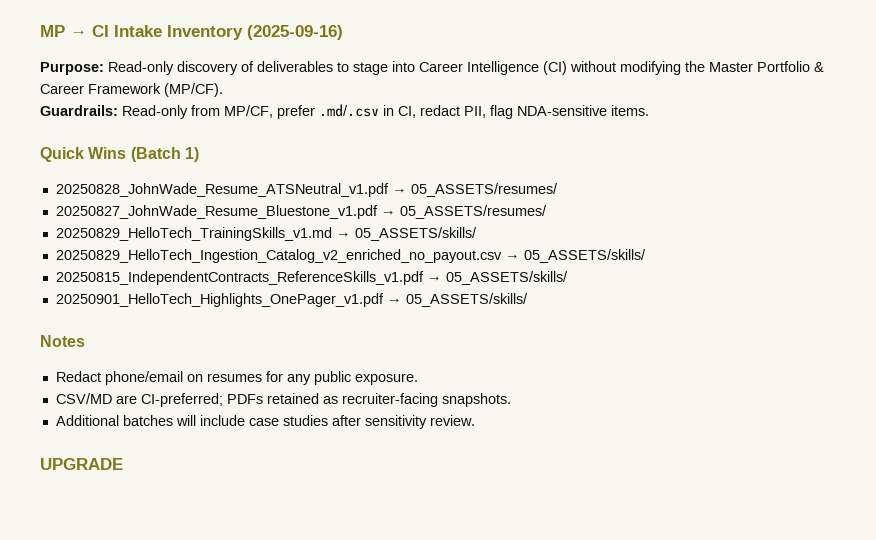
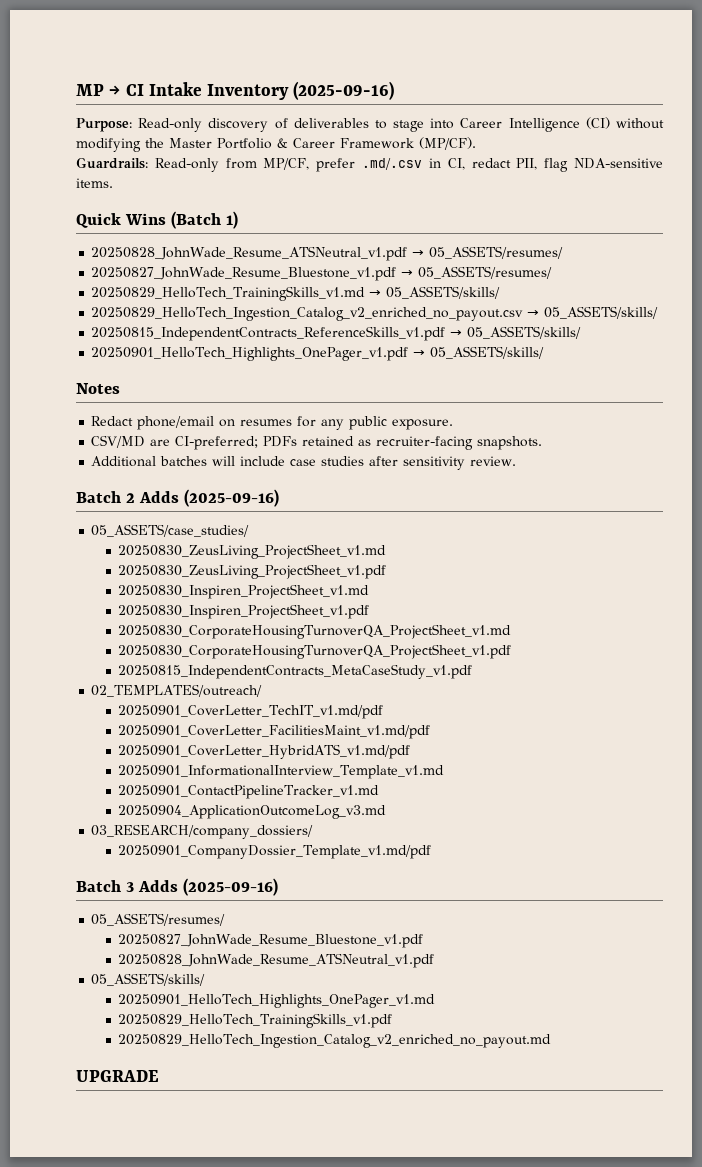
(475, 420) none -> [76,489,279,507] [91,524,250,537] [118,544,387,559] [118,564,387,579] [118,584,370,599] [118,604,370,619] [118,624,512,639] [118,644,512,659] [118,664,473,679] [91,684,263,697] [118,705,384,719] [118,725,431,739] [118,744,411,759] [118,765,445,779] [118,785,380,799] [118,805,387,819] [91,824,314,839] [118,845,432,859] [76,878,278,896] [91,913,226,926] [118,934,424,948] [118,953,435,968] [91,973,206,986] [118,994,436,1008] [118,1013,393,1028] [118,1034,552,1048] // Batch 2 Adds (2025-09-16) // 05_ASSETS/case_studies/ // 20250830_ZeusLiving_ProjectSheet_v1.md // 20250830_ZeusLiving_ProjectSheet_v1.pdf // 20250830_Inspiren_ProjectSheet_v1.md // 20250830_Inspiren_ProjectSheet_v1.pdf // 20250830_CorporateHousingTurnoverQA_ProjectSheet_v1.md // 20250830_CorporateHousingTurnoverQA_ProjectSheet_v1.pdf // 20250815_IndependentContracts_MetaCaseStudy_v1.pdf // 02_TEMPLATES/outreach/ // 20250901_CoverLetter_TechIT_v1.md/pdf // 20250901_CoverLetter_FacilitiesMaint_v1.md/pdf // 20250901_CoverLetter_HybridATS_v1.md/pdf // 20250901_InformationalInterview_Template_v1.md // 20250901_ContactPipelineTracker_v1.md // 20250904_ApplicationOutcomeLog_v3.md // 03_RESEARCH/company_dossiers/ // 20250901_CompanyDossier_Template_v1.md/pdf // Batch 3 Adds (2025-09-16) // 05_ASSETS/resumes/ // 20250827_JohnWade_Resume_Bluestone_v1.pdf // 20250828_JohnWade_Resume_ATSNeutral_v1.pdf // 05_ASSETS/skills/ // 20250901_HelloTech_Highlights_OnePager_v1.md // 20250829_HelloTech_TrainingSkills_v1.pdf // 20250829_HelloTech_Ingestion_Catalog_v2_enriched_no_payout.md

